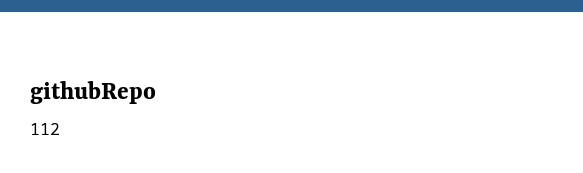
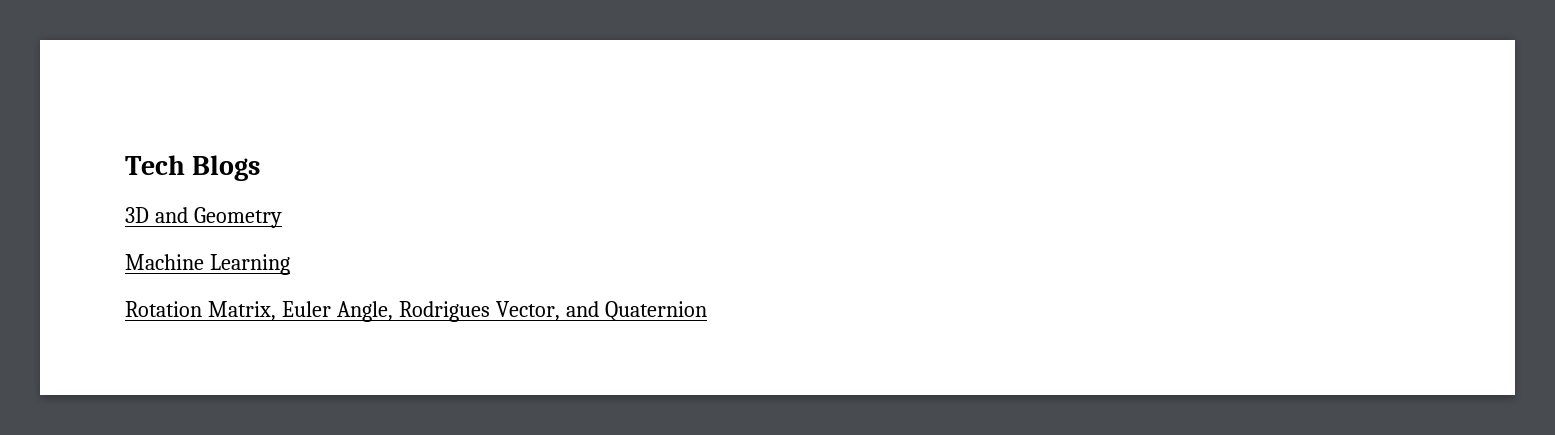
[30,81,156,104] [30,123,60,135] githubRepo // 112 -> [125,155,261,181] [125,207,282,228] [125,254,290,275] [125,301,707,322] Tech Blogs // 3D and Geometry // Machine Learning // Rotation Matrix, Euler Angle, Rodrigues Vector, and Quaternion

